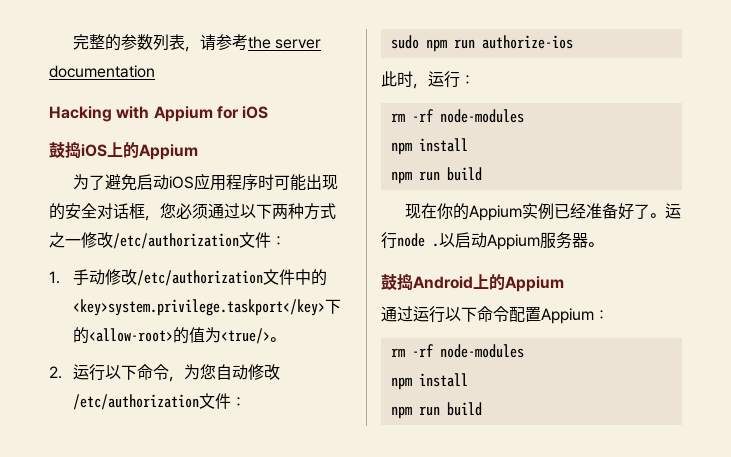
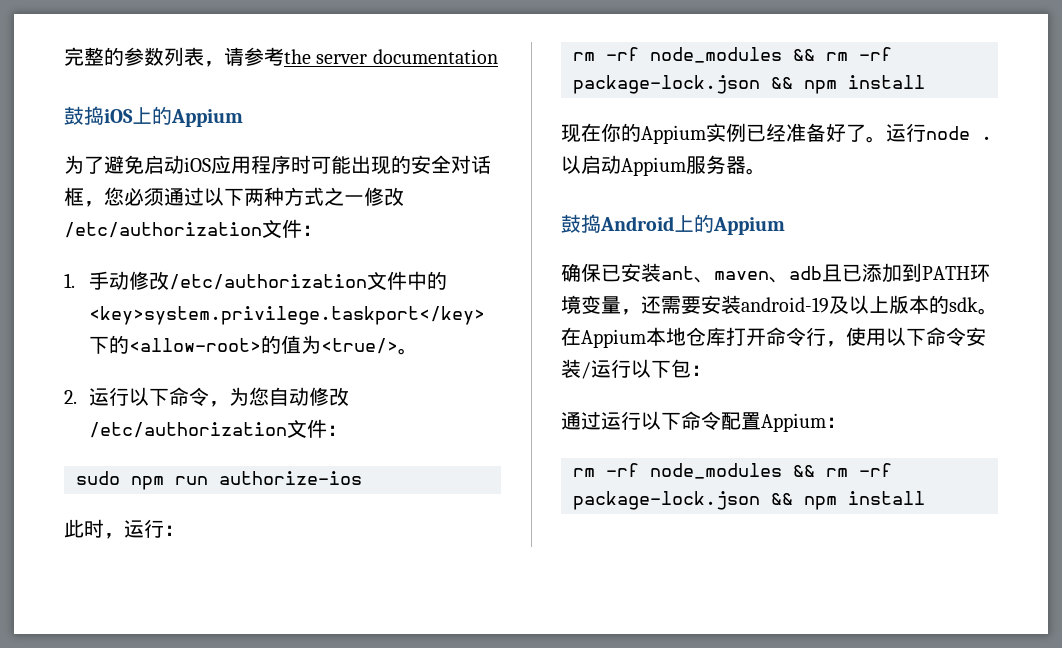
[49,106,269,122] // Hacking with Appium for iOS -> (498, 56) none
[439,109,524,123] [390,138,468,155] [390,167,482,184] node-modules // npm install // npm run build -> [650,47,892,63] [573,75,925,94] node_modules && rm -rf package-lock.json && npm install
(564, 284) none -> [561,263,990,283] [561,295,998,315] [561,327,986,348] [561,359,711,379] // 确保已安装ant、maven、adb且已添加到PATH环境变量，还需要安装android-19及以上版本的sdk。在Appium本地仓库打开命令行，使用以下命令安装/运行以下包：
[439,344,524,358] [390,373,468,390] [390,402,482,419] node-modules // npm install // npm run build -> [650,463,892,479] [573,491,925,510] node_modules && rm -rf package-lock.json && npm install

